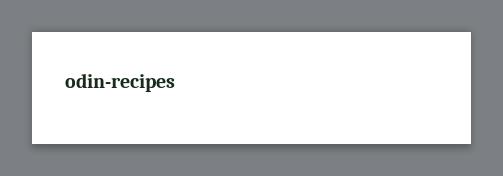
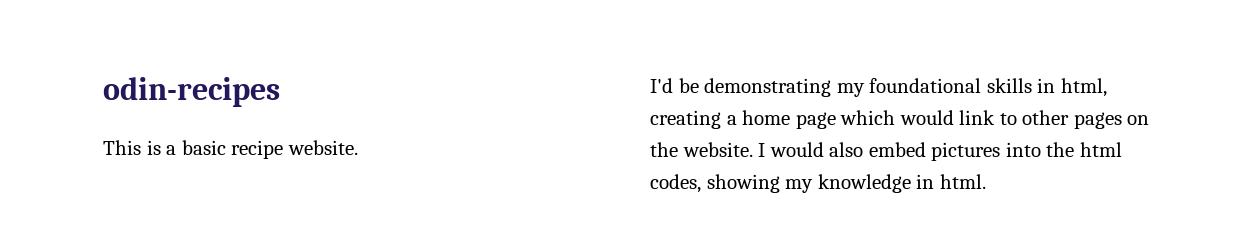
(175, 82) none -> [103,140,358,159] [650,78,1107,97] [650,110,1150,129] [650,142,1122,161] [650,174,986,193] // This is a basic recipe website. // I'd be demonstrating my foundational skills in html, creating a home page which would link to other pages on the website. I would also embed pictures into the html codes, showing my knowledge in html.

